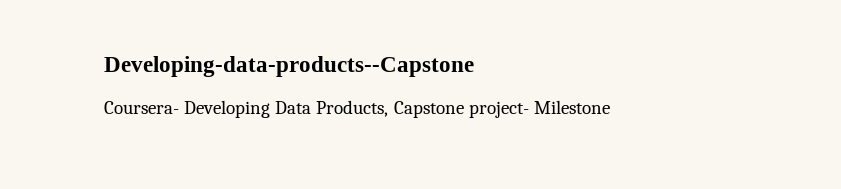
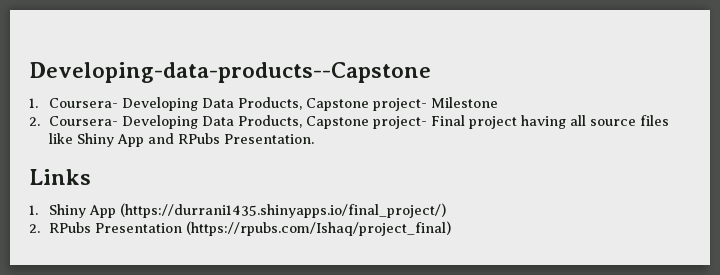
(474, 66) none -> [29,98,38,108] 1.
(610, 107) none -> [29,115,669,129] [48,133,314,147] [29,169,91,185] [29,203,446,218] [29,221,451,236] // 2. Coursera- Developing Data Products, Capstone project- Final project having all source files like Shiny App and RPubs Presentation. // Links // 1. Shiny App (https://durrani1435.shinyapps.io/final_project/) // 2. RPubs Presentation (https://rpubs.com/Ishaq/project_final)

